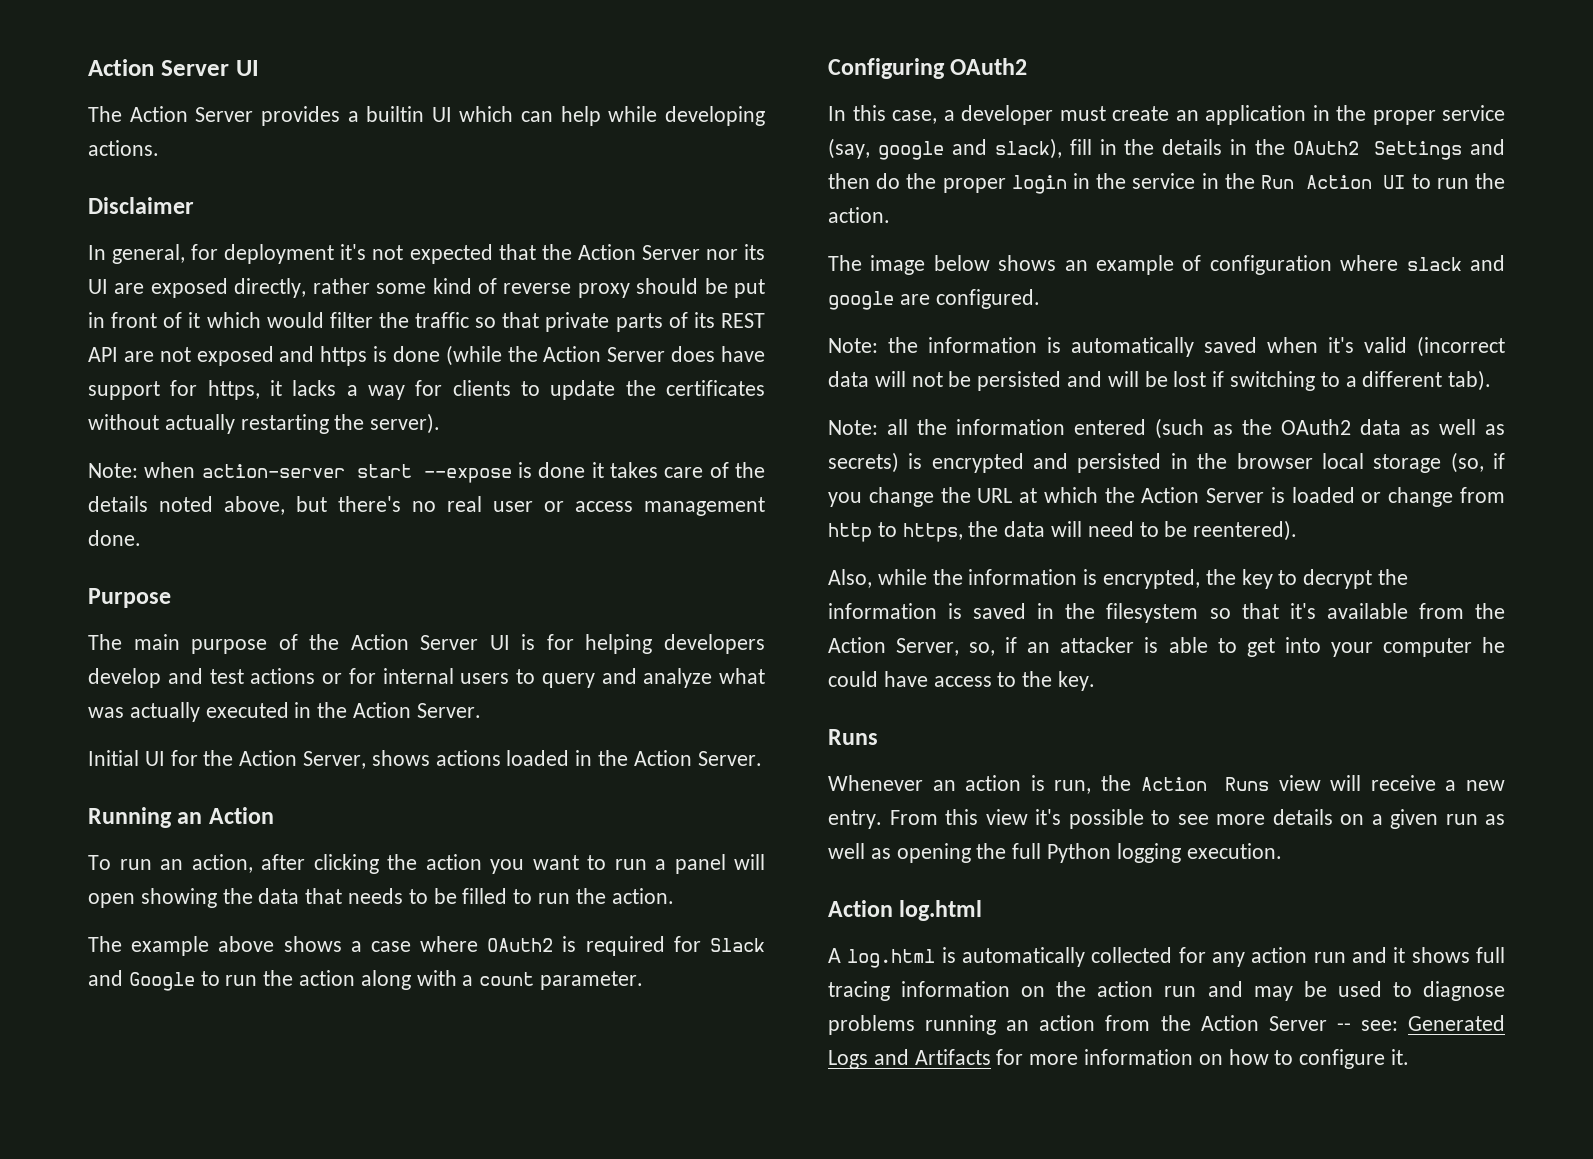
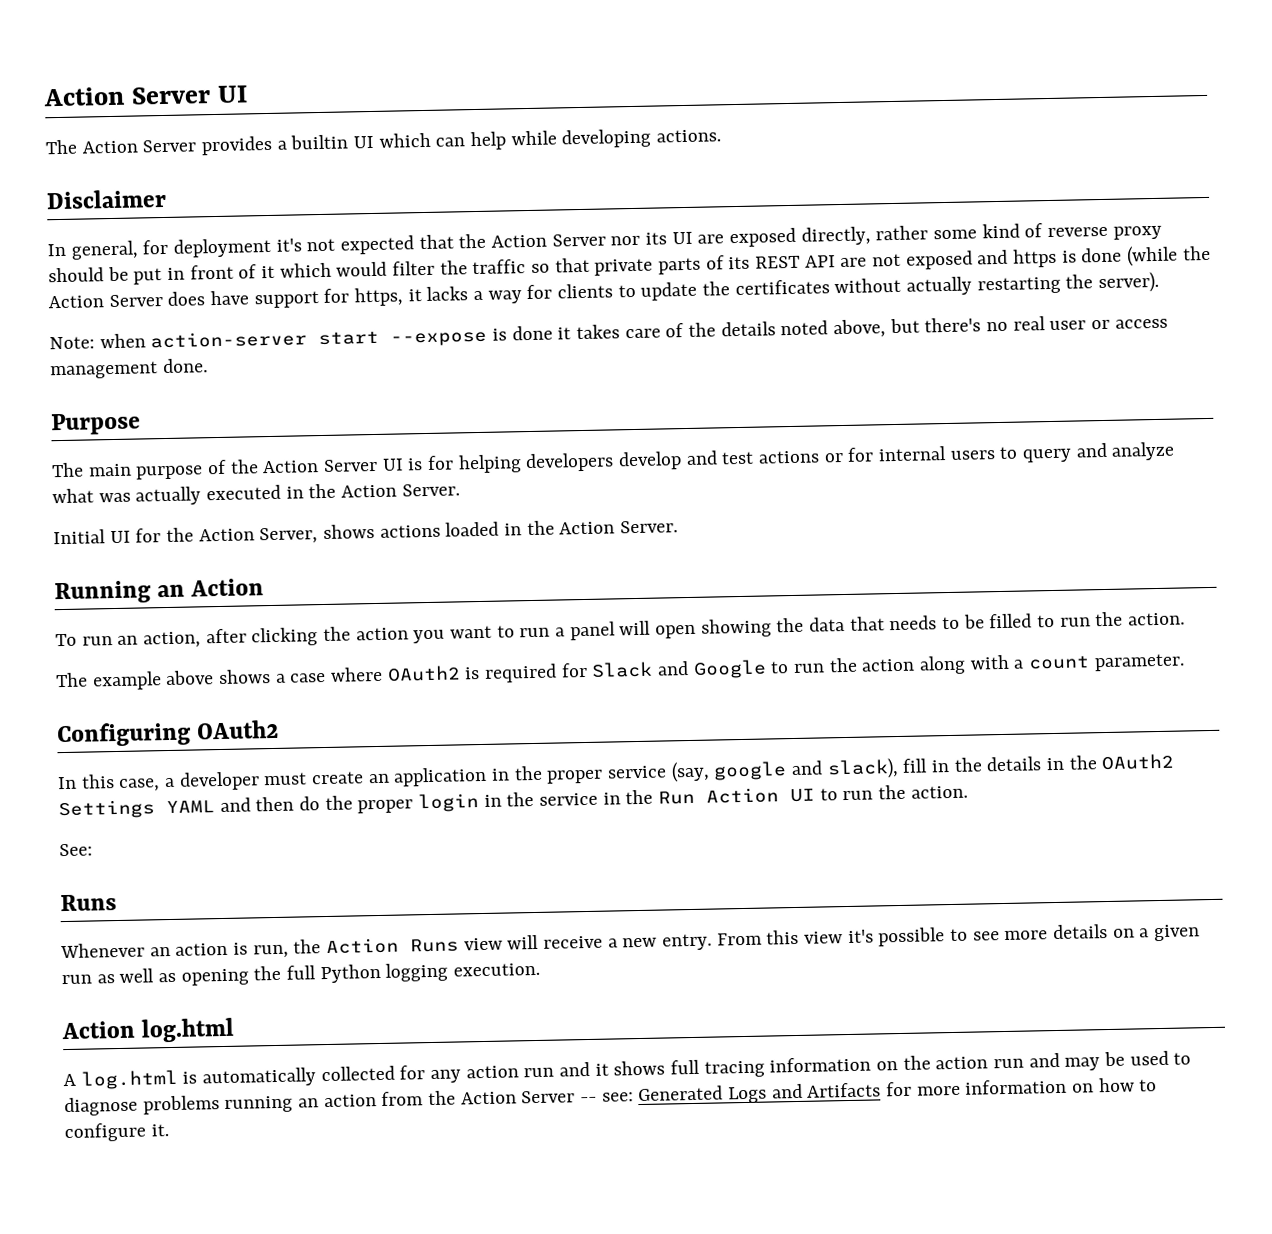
(1463, 150) none -> [166,800,215,814] YAML
[828,255,1505,275] [828,289,1040,310] [828,336,1505,357] [828,370,1492,391] [828,418,1505,439] [828,452,1505,473] [828,487,1505,507] [828,520,1298,542] [828,569,1409,589] [828,603,1505,623] [828,637,1505,657] [828,671,1096,691] The image below shows an example of configuration where slack and google are configured. // Note: the information is automatically saved when it's valid (incorrect data will not be persisted and will be lost if switching to a different tab). // Note: all the information entered (such as the OAuth2 data as well as secrets) is encrypted and persisted in the browser local storage (so, if you change the URL at which the Action Server is loaded or change from http to https, the data will need to be reentered). // Also, while the information is encrypted, the key to decrypt the information is saved in the filesystem so that it's available from the Action Server, so, if an attacker is able to get into your computer he could have access to the key. -> [59,843,93,857] See:

